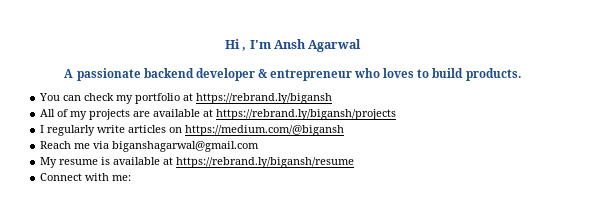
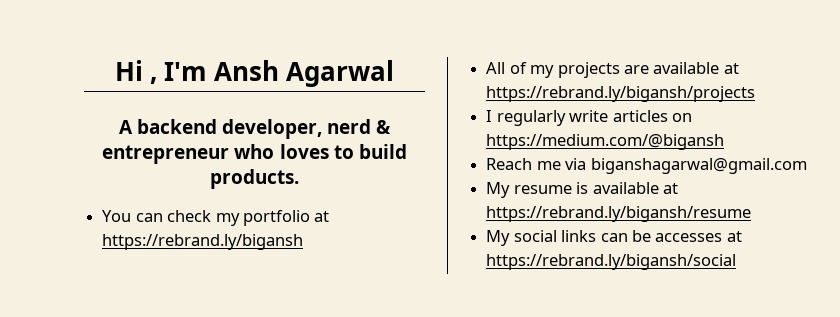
[76,68,255,81] passionate backend developer -> [136,119,372,139] backend developer, nerd
[40,173,132,181] Connect with me: -> [486,230,742,246] [486,254,737,270] My social links can be accesses at https://rebrand.ly/bigansh/social

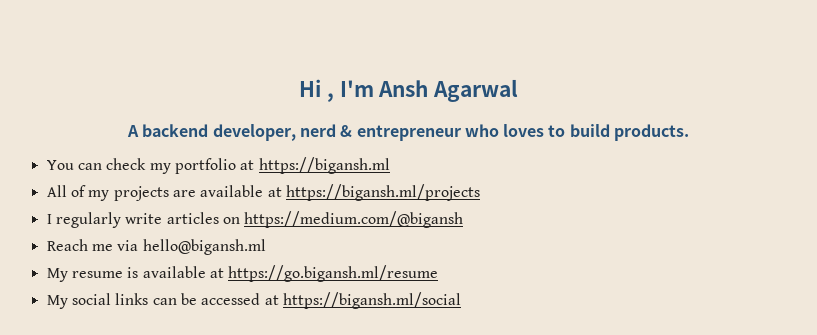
[102,234,304,250] https://rebrand.ly/bigansh -> [258,157,390,174] https://bigansh.ml
[486,86,756,102] https://rebrand.ly/bigansh/projects -> [285,184,480,201] https://bigansh.ml/projects
[590,158,807,174] biganshagarwal@gmail.com -> [142,239,266,255] hello@bigansh.ml
[486,206,752,222] https://rebrand.ly/bigansh/resume -> [228,265,439,282] https://go.bigansh.ml/resume
[655,231,742,242] [486,254,737,270] accesses at https://rebrand.ly/bigansh/social -> [201,292,461,309] accessed at https://bigansh.ml/social

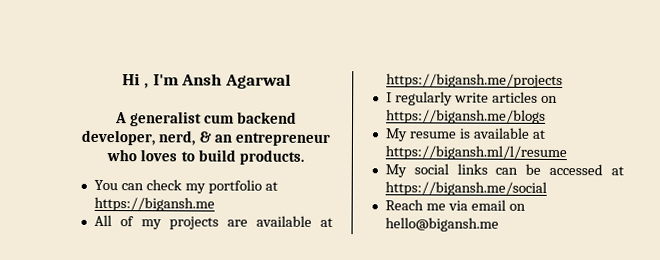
[142,124,353,141] backend developer, nerd & -> [129,111,298,127] [81,129,232,146] generalist cum backend developer, nerd, & an
[258,157,390,174] https://bigansh.ml -> [93,196,215,212] https://bigansh.me
[285,184,480,201] https://bigansh.ml/projects -> [385,73,563,89] https://bigansh.me/projects
[244,211,464,228] [46,239,266,255] https://medium.com/@bigansh // Reach me via hello@bigansh.ml -> [385,109,546,124] https://bigansh.me/blogs
[228,265,439,282] https://go.bigansh.ml/resume -> [384,145,567,161] https://bigansh.ml/l/resume
[282,292,461,309] https://bigansh.ml/social -> [384,181,547,196] [384,199,526,211] [384,217,499,232] https://bigansh.me/social // Reach me via email on hello@bigansh.me

